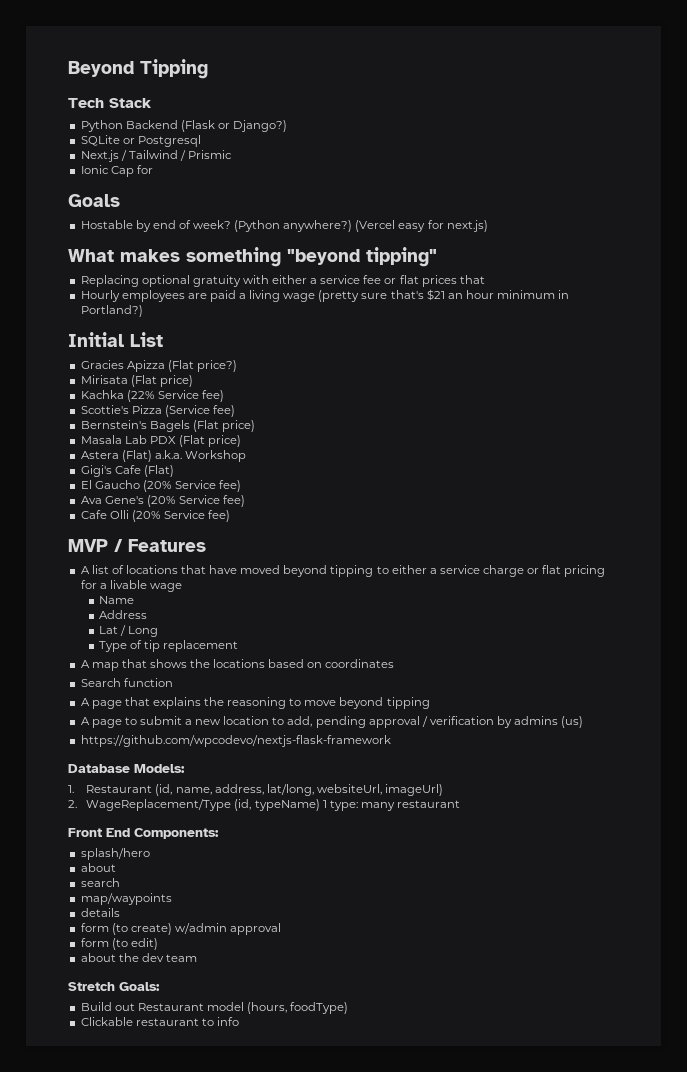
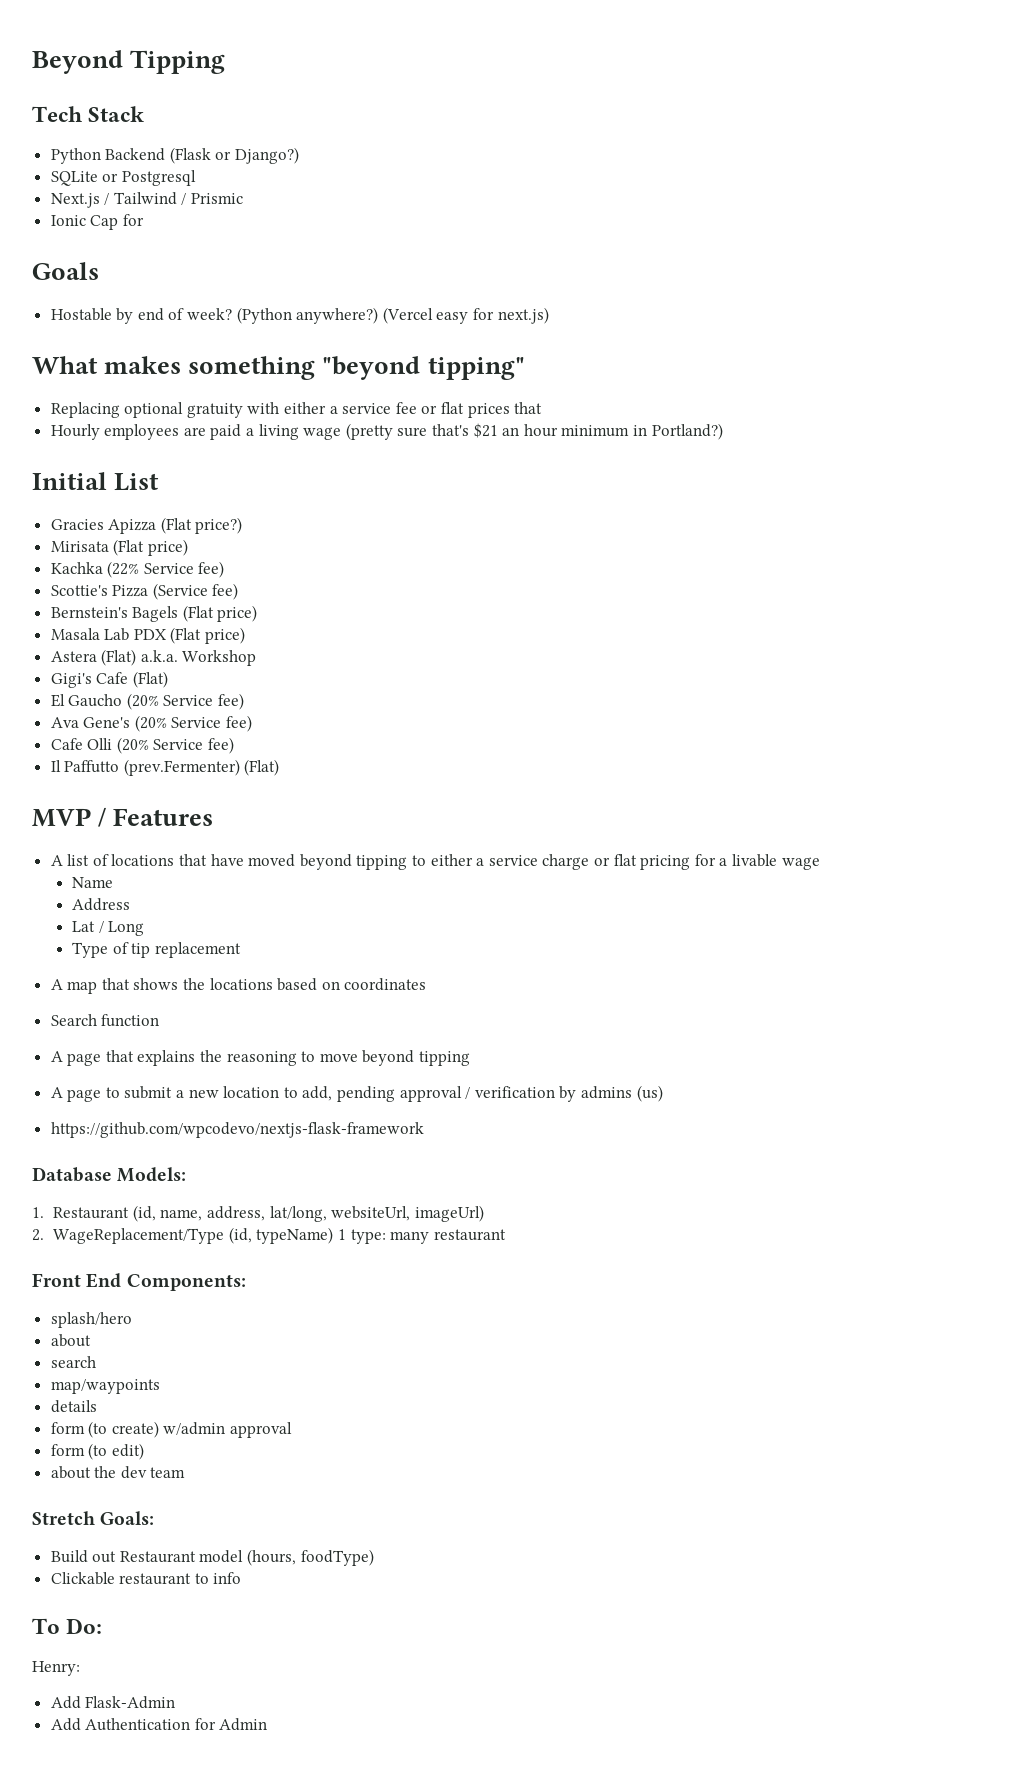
(231, 516) none -> [50,759,280,776] // Il Paffutto (prev.Fermenter) (Flat)
(239, 1021) none -> [32,1618,103,1634] [32,1661,80,1676] [50,1696,176,1709] [50,1718,268,1731] // To Do: // Henry: // Add Flask-Admin // Add Authentication for Admin

